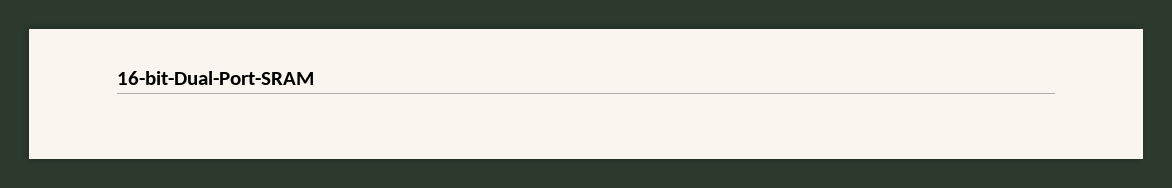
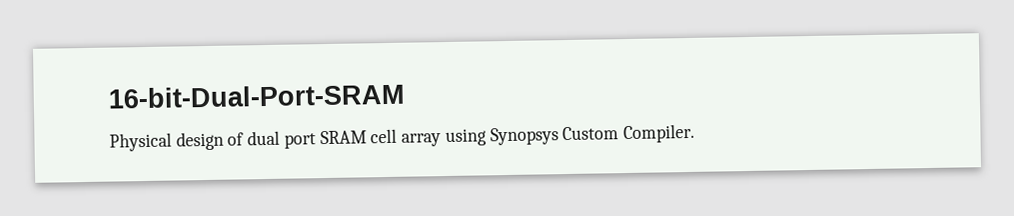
(314, 78) none -> [109,123,695,152] // Physical design of dual port SRAM cell array using Synopsys Custom Compiler.

